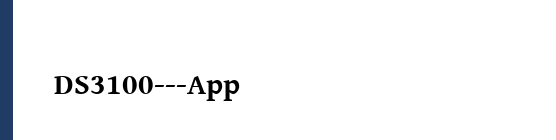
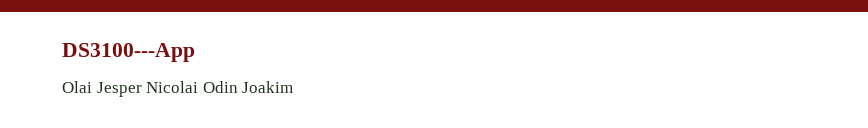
(240, 88) none -> [62,81,294,97] // Olai Jesper Nicolai Odin Joakim

